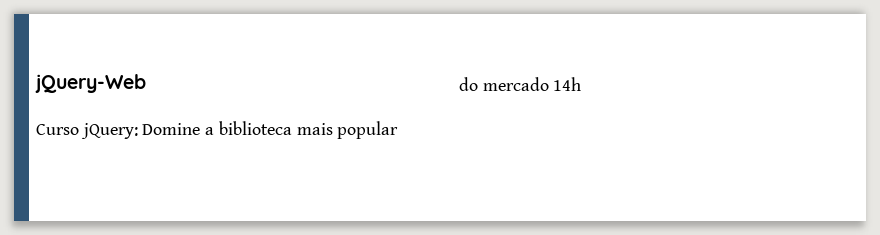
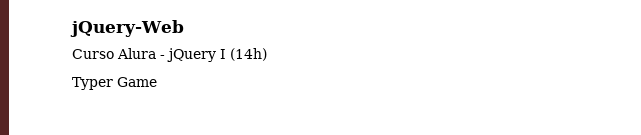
[80,121,399,139] [459,77,582,91] jQuery: Domine a biblioteca mais popular do mercado 14h -> [117,48,267,62] [72,77,157,90] Alura - jQuery I (14h) // Typer Game

